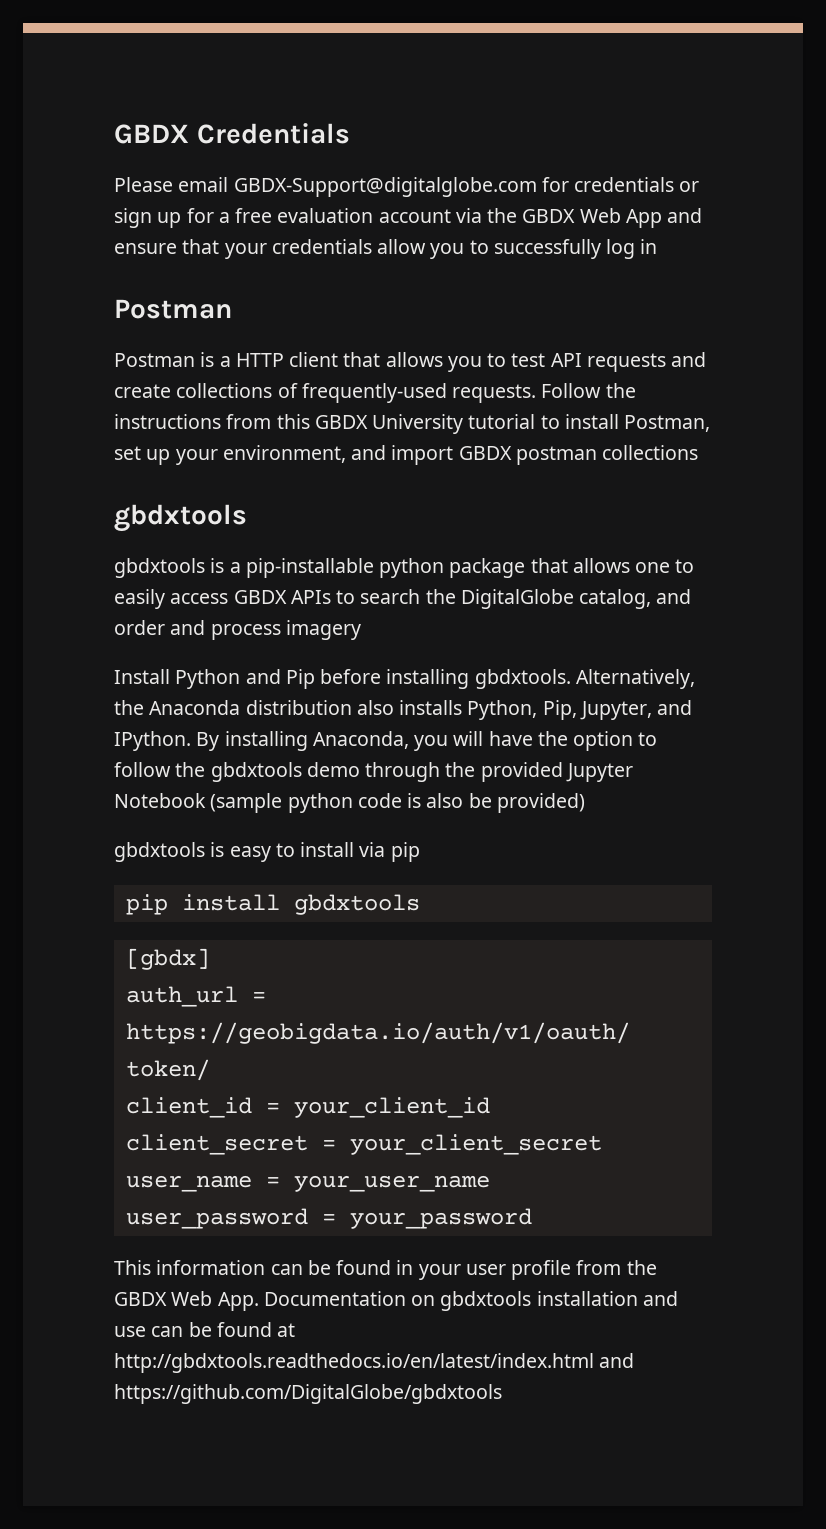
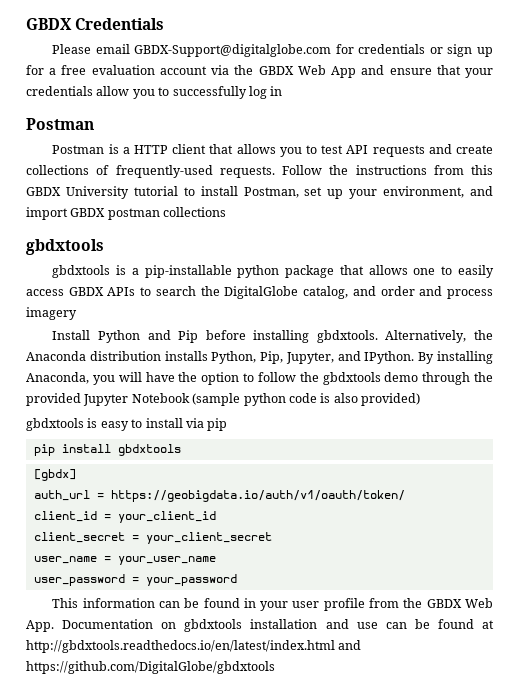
[356,700,394,715] also -> (161, 356) none
[468,793,492,808] be -> (358, 398) none

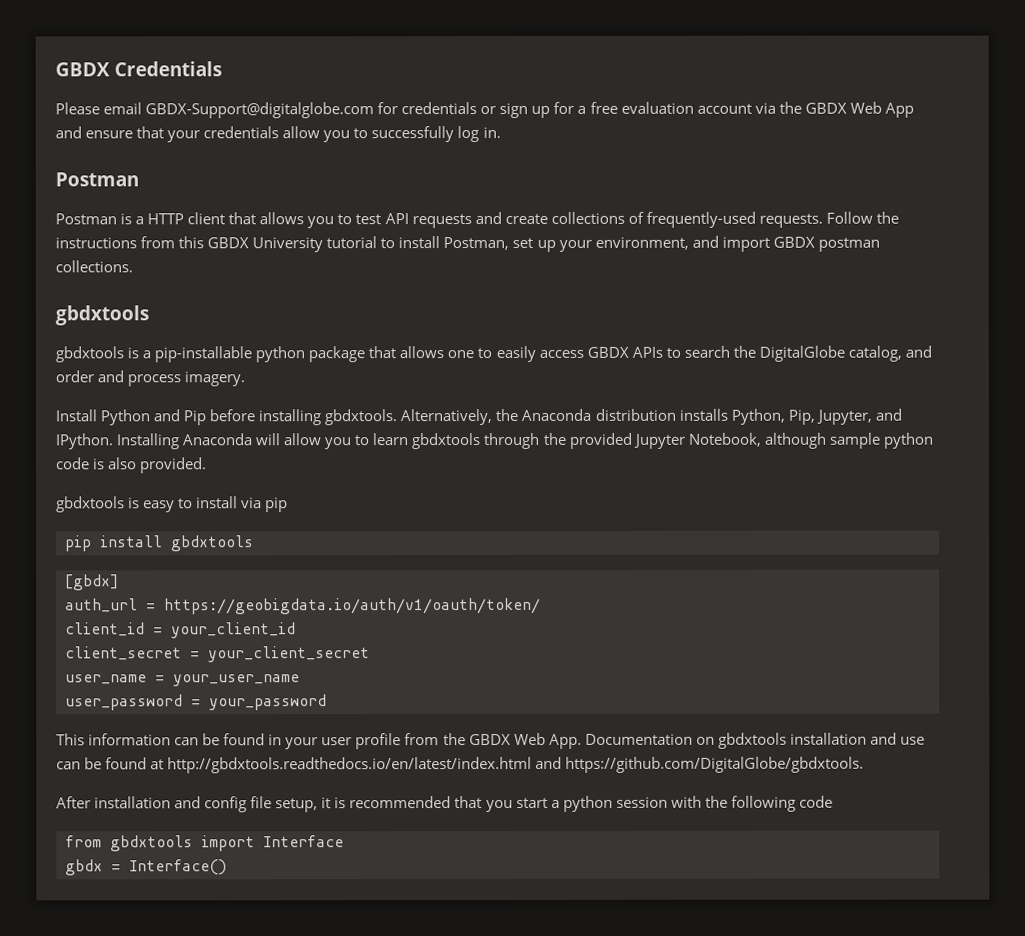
[270,86,283,96] in -> [482,127,501,139] in.
[163,207,227,217] collections -> [55,260,133,273] collections.
[26,307,77,320] imagery -> [184,371,246,387] imagery.
[418,351,493,364] [26,372,419,385] By installing Anaconda, you will have the option to follow the gbdxtools demo -> [116,433,481,450] Installing Anaconda will allow you to learn gbdxtools
[131,393,241,406] Notebook (sample -> [687,432,880,449] Notebook, although sample
[361,393,420,406] provided) -> [139,457,208,474] provided.
[26,661,275,674] https://github.com/DigitalGlobe/gbdxtools -> [565,756,865,773] [56,795,833,813] [65,835,344,852] [65,859,227,876] https://github.com/DigitalGlobe/gbdxtools. // After installation and config file setup, it is recommended that you start a python session with the following code // from gbdxtools import Interface // gbdx = Interface()

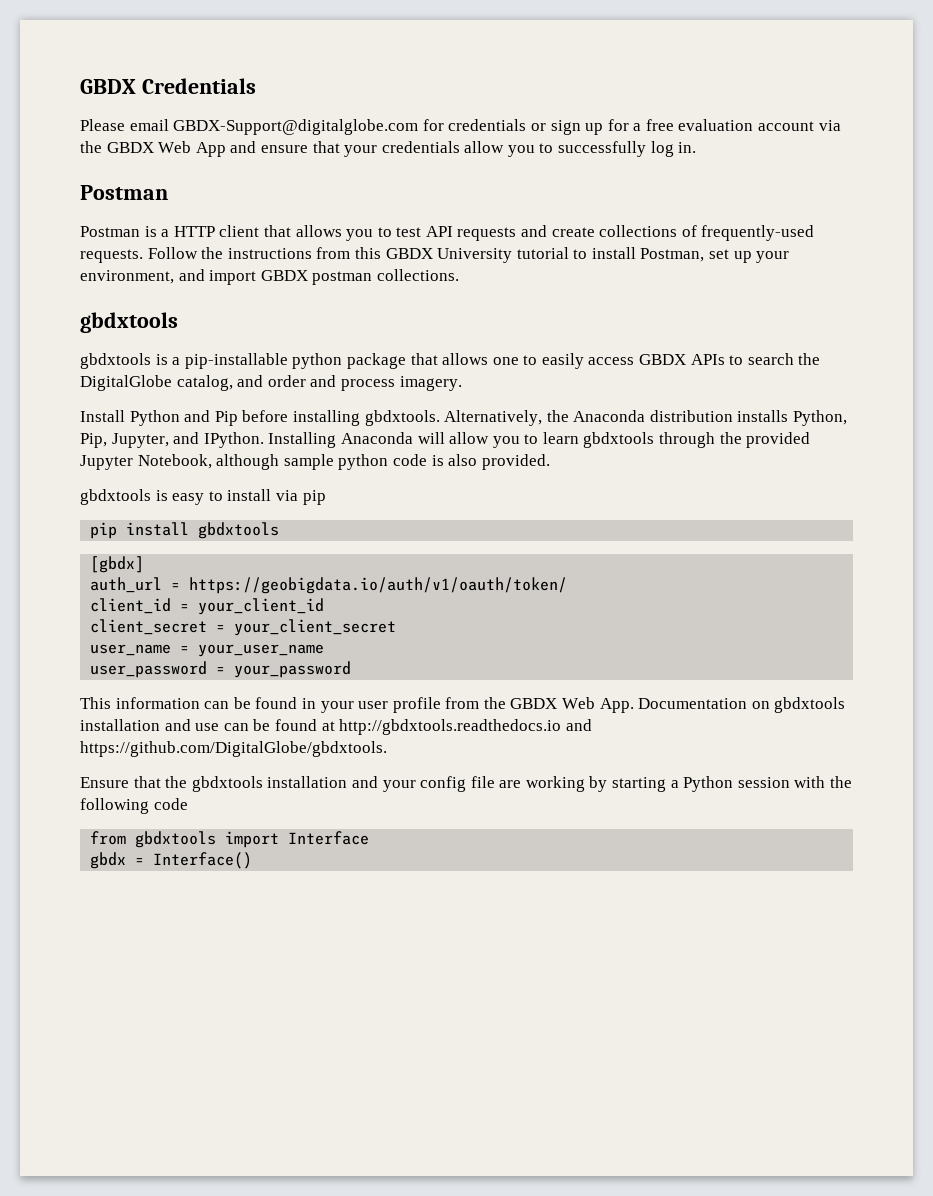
[167,756,533,774] http://gbdxtools.readthedocs.io/en/latest/index.html -> [339,719,562,735] http://gbdxtools.readthedocs.io
[56,796,202,809] After installation and -> [80,776,416,792] Ensure that the gbdxtools installation and your
[275,795,613,813] setup, it is recommended that you start a python -> [499,776,734,792] are working by starting a Python

